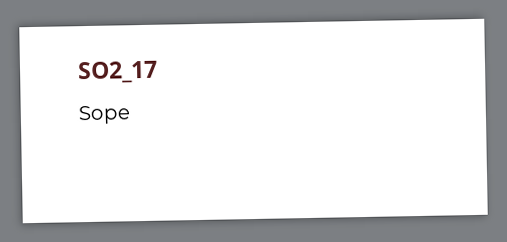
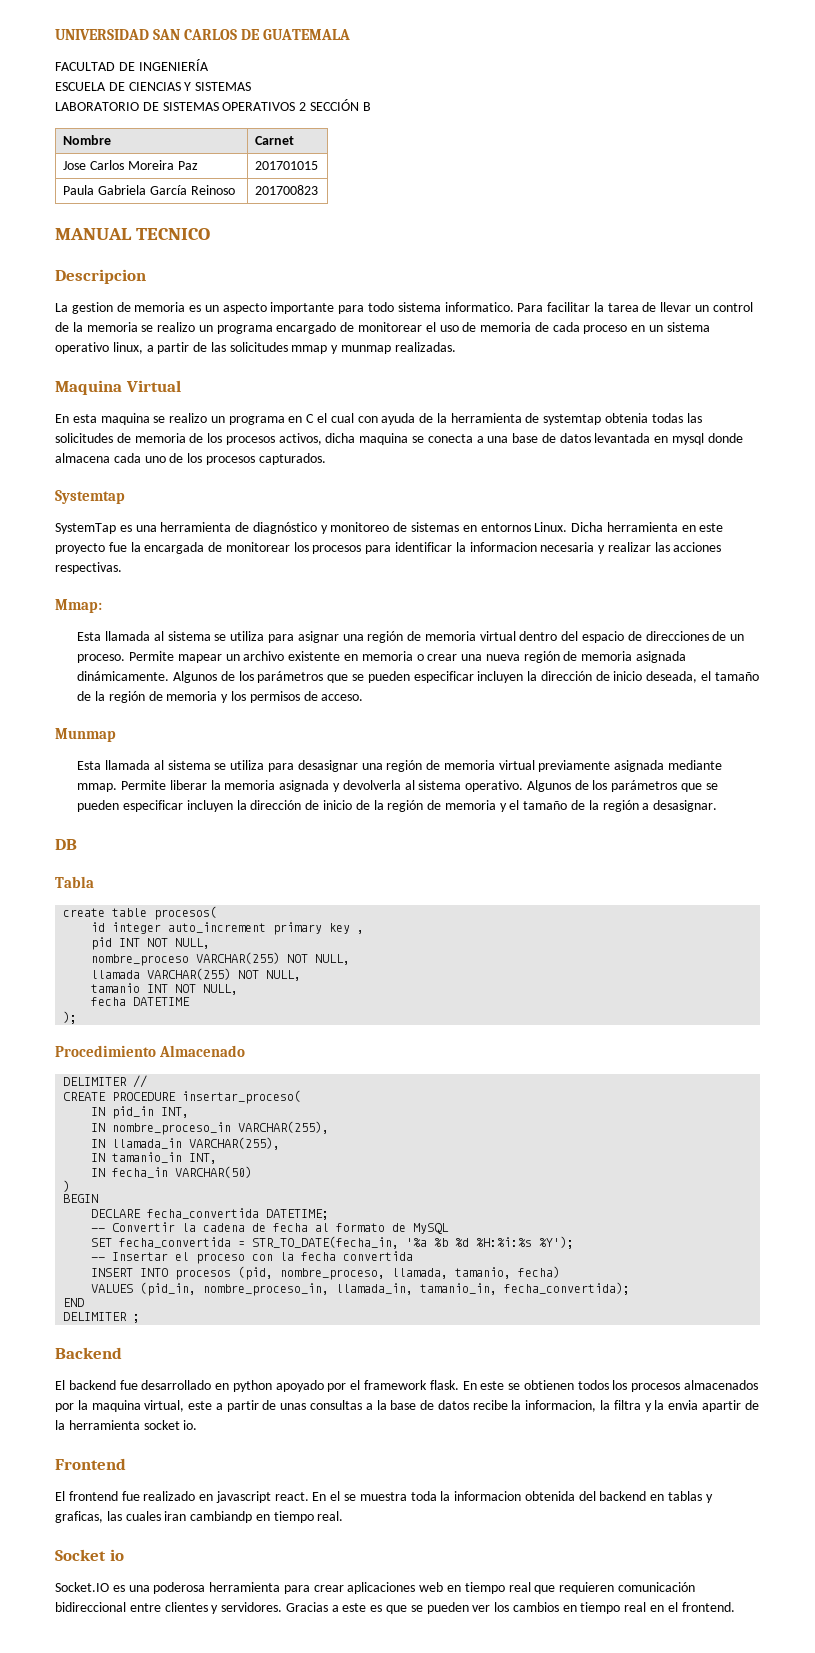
[77,60,158,84] [78,105,131,125] SO2_17 // Sope -> [55,29,351,40] [55,59,209,71] [55,82,252,91] [55,99,371,111] [63,135,112,145] [255,136,295,145] [63,160,198,170] [255,161,319,170] [63,185,235,195] [255,185,319,195] [55,228,211,240] [55,269,146,284] [55,302,753,314] [55,322,710,334] [55,342,456,354] [55,380,181,395] [55,413,702,425] [55,433,743,445] [55,453,326,465] [55,490,125,504] [55,522,724,534] [55,542,722,554] [55,562,122,574] [55,599,102,613] [77,631,745,643] [77,651,686,663] [77,671,759,683] [77,691,364,703] [55,728,116,742] [77,760,722,772] [77,780,718,792] [77,800,718,812] [55,839,77,850] [55,876,94,888] [63,906,218,920] [91,922,365,935] [91,937,211,950] [91,952,351,966] [91,968,302,981] [91,983,239,995] [91,997,191,1006] [63,1011,78,1024] [55,1045,246,1057] [63,1075,148,1088] [63,1090,302,1104] [91,1106,190,1119] [91,1121,330,1135] [91,1137,281,1150] [91,1152,218,1164] [91,1166,253,1178] [63,1180,71,1192] [63,1194,99,1203] [91,1208,330,1220] [91,1222,450,1234] [91,1236,575,1249] [91,1251,414,1264] [91,1266,561,1280] [91,1282,631,1296] [63,1298,85,1307] [63,1312,141,1323] [55,1347,122,1359] [55,1380,759,1392] [55,1400,759,1412] [55,1420,198,1430] [55,1458,126,1470] [55,1491,713,1503] [55,1511,344,1523] [55,1549,124,1561] [55,1582,695,1594] [55,1602,735,1614] UNIVERSIDAD SAN CARLOS DE GUATEMALA // FACULTAD DE INGENIERÍA // ESCUELA DE CIENCIAS Y SISTEMAS // LABORATORIO DE SISTEMAS OPERATIVOS 2 SECCIÓN B // Nombre | Carnet // Jose Carlos Moreira Paz | 201701015 // Paula Gabriela García Reinoso | 201700823 // MANUAL TECNICO // Descripcion // La gestion de memoria es un aspecto importante para todo sistema informatico. Para facilitar la tarea de llevar un control de la memoria se realizo un programa encargado de monitorear el uso de memoria de cada proceso en un sistema operativo linux, a partir de las solicitudes mmap y munmap realizadas. // Maquina Virtual // En esta maquina se realizo un programa en C el cual con ayuda de la herramienta de systemtap obtenia todas las solicitudes de memoria de los procesos activos, dicha maquina se conecta a una base de datos levantada en mysql donde almacena cada uno de los procesos capturados. // Systemtap // SystemTap es una herramienta de diagnóstico y monitoreo de sistemas en entornos Linux. Dicha herramienta en este proyecto fue la encargada de monitorear los procesos para identificar la informacion necesaria y realizar las acciones respectivas. // Mmap: // Esta llamada al sistema se utiliza para asignar una región de memoria virtual dentro del espacio de direcciones de un proceso. Permite mapear un archivo existente en memoria o crear una nueva región de memoria asignada dinámicamente. Algunos de los parámetros que se pueden especificar incluyen la dirección de inicio deseada, el tamaño de la región de memoria y los permisos de acceso. // Munmap // Esta llamada al sistema se utiliza para desasignar una región de memoria virtual previamente asignada mediante mmap. Permite liberar la memoria asignada y devolverla al sistema operativo. Algunos de los parámetros que se pueden especificar incluyen la dirección de inicio de la región de memoria y el tamaño de la región a desasignar. // DB // Tabla // create table procesos( // id integer auto_increment primary key , // pid INT NOT NULL, // nombre_proceso VARCHAR(255) NOT NULL, // llamada VARCHAR(255) NOT NULL, // tamanio INT NOT NULL, // fecha DATETIME // ); // Procedimiento Almacenado // DELIMITER // // CREATE PROCEDURE insertar_proceso( // IN pid_in INT, // IN nombre_proceso_in VARCHAR(255), // IN llamada_in VARCHAR(255), // IN tamanio_in INT, // IN fecha_in VARCHAR(50) // ) // BEGIN // DECLARE fecha_convertida DATETIME; // -- Convertir la cadena de fecha al formato de MySQL // SET fecha_convertida = STR_TO_DATE(fecha_in, '%a %b %d %H:%i:%s %Y'); // -- Insertar el proceso con la fecha convertida // INSERT INTO procesos (pid, nombre_proceso, llamada, tamanio, fecha) // VALUES (pid_in, nombre_proceso_in, llamada_in, tamanio_in, fecha_convertida); // END // DELIMITER ; // Backend // El backend fue desarrollado en python apoyado por el framework flask. En este se obtienen todos los procesos almacenados por la maquina virtual, este a partir de unas consultas a la base de datos recibe la informacion, la filtra y la envia apartir de la herramienta socket io. // Frontend // El frontend fue realizado en javascript react. En el se muestra toda la informacion obtenida del backend en tablas y graficas, las cuales iran cambiandp en tiempo real. // Socket io // Socket.IO es una poderosa herramienta para crear aplicaciones web en tiempo real que requieren comunicación bidireccional entre clientes y servidores. Gracias a este es que se pueden ver los cambios en tiempo real en el frontend.

